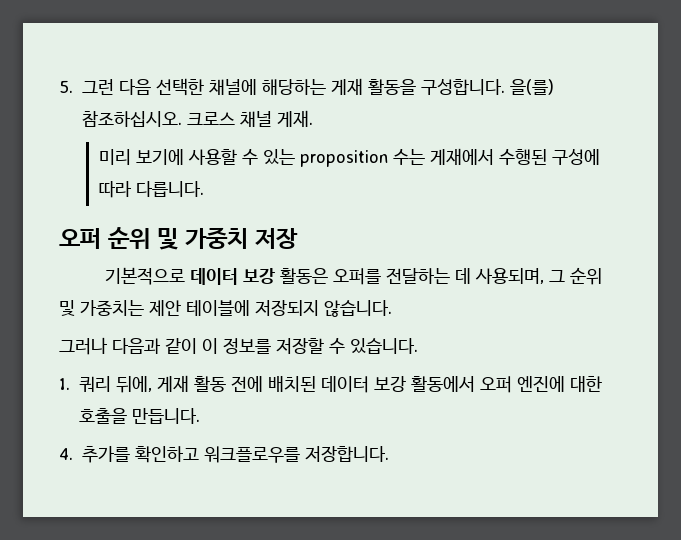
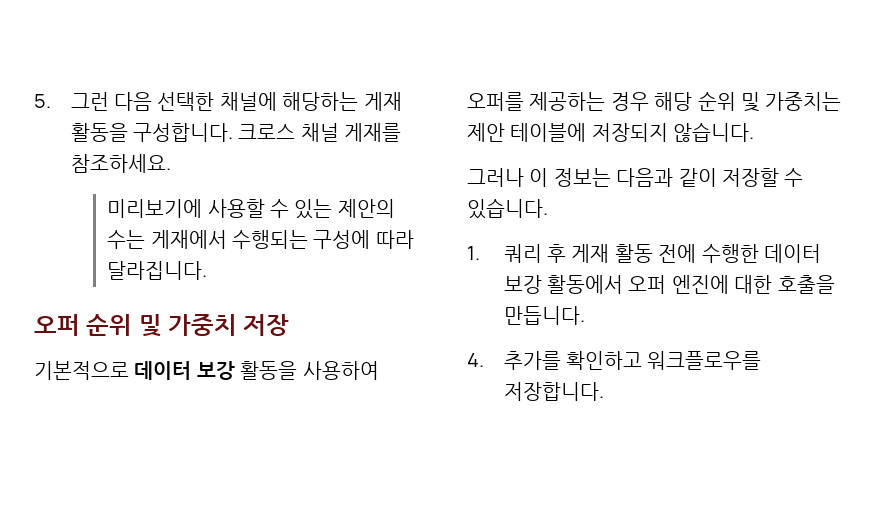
[510,79,554,95] [82,110,313,127] [98,149,184,165] 을(를) 참조하십시오. 크로스 채널 게재. // 미리 보기에 -> [238,123,402,142] [70,154,171,173] [107,199,203,218] 크로스 채널 게재를 참조하세요. // 미리보기에
[299,150,388,167] proposition -> [337,199,395,218] 제안의
[498,149,547,165] 수행된 -> [231,230,308,249] 수행되는
[135,181,204,197] 다릅니다. -> [107,261,208,280] 달라집니다.
[279,268,565,285] 활동은 오퍼를 전달하는 데 사용되며, 그 -> [240,361,379,380] [467,92,693,111] 활동을 사용하여 오퍼를 제공하는 경우 해당
[112,338,271,354] 다음과 같이 이 정보를 -> [529,168,717,187] 이 정보는 다음과 같이
[116,376,152,393] 뒤에, -> [546,244,566,263] 후
[268,376,316,392] 배치된 -> [701,244,759,263] 수행한

